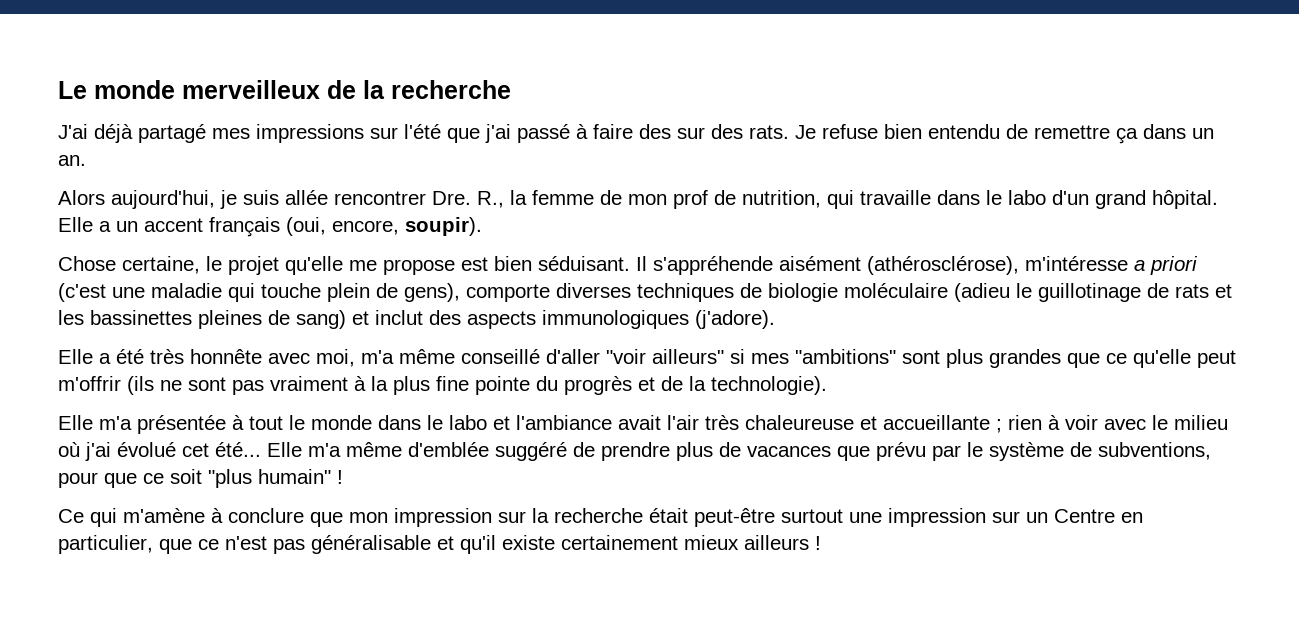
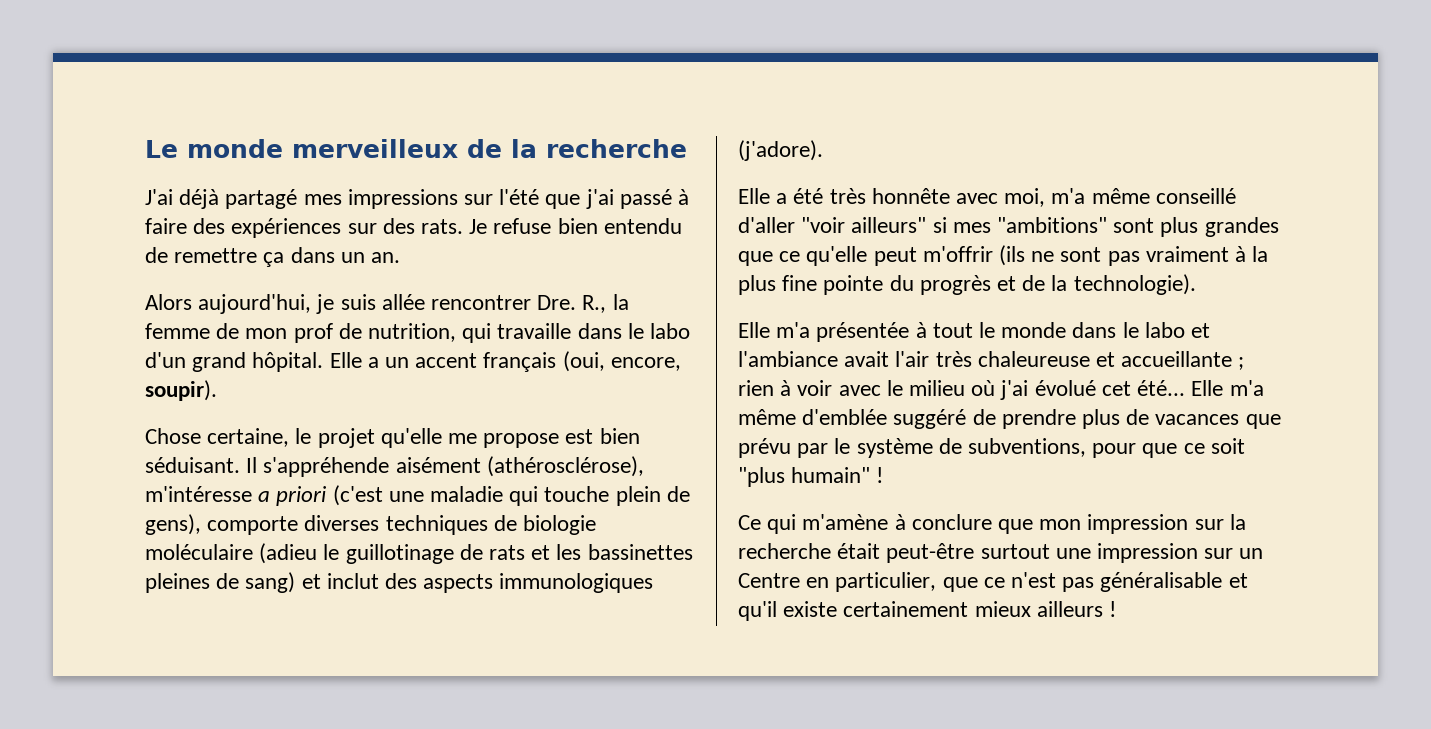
(671, 131) none -> [231,218,342,238] expériences

